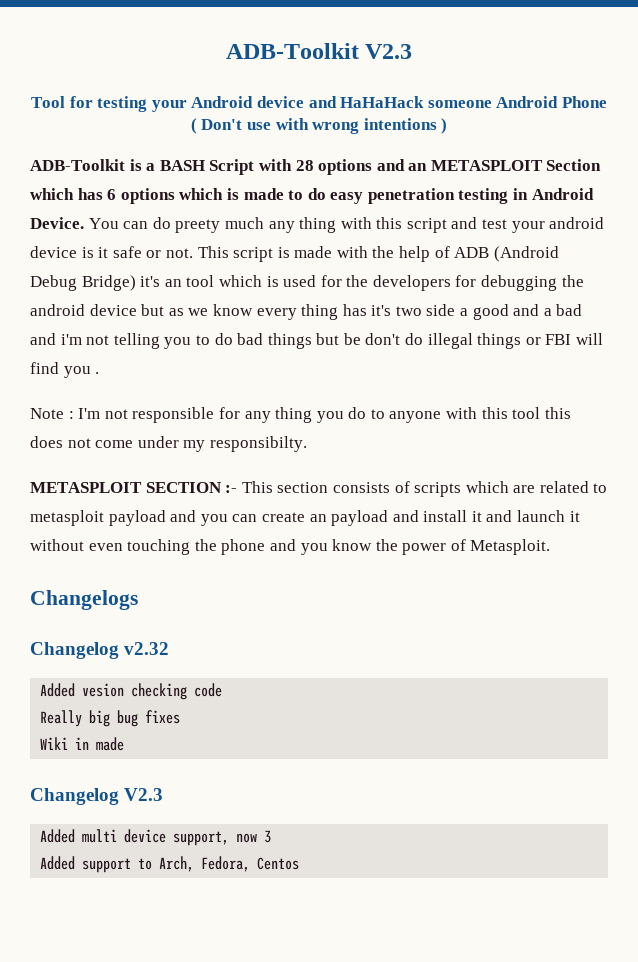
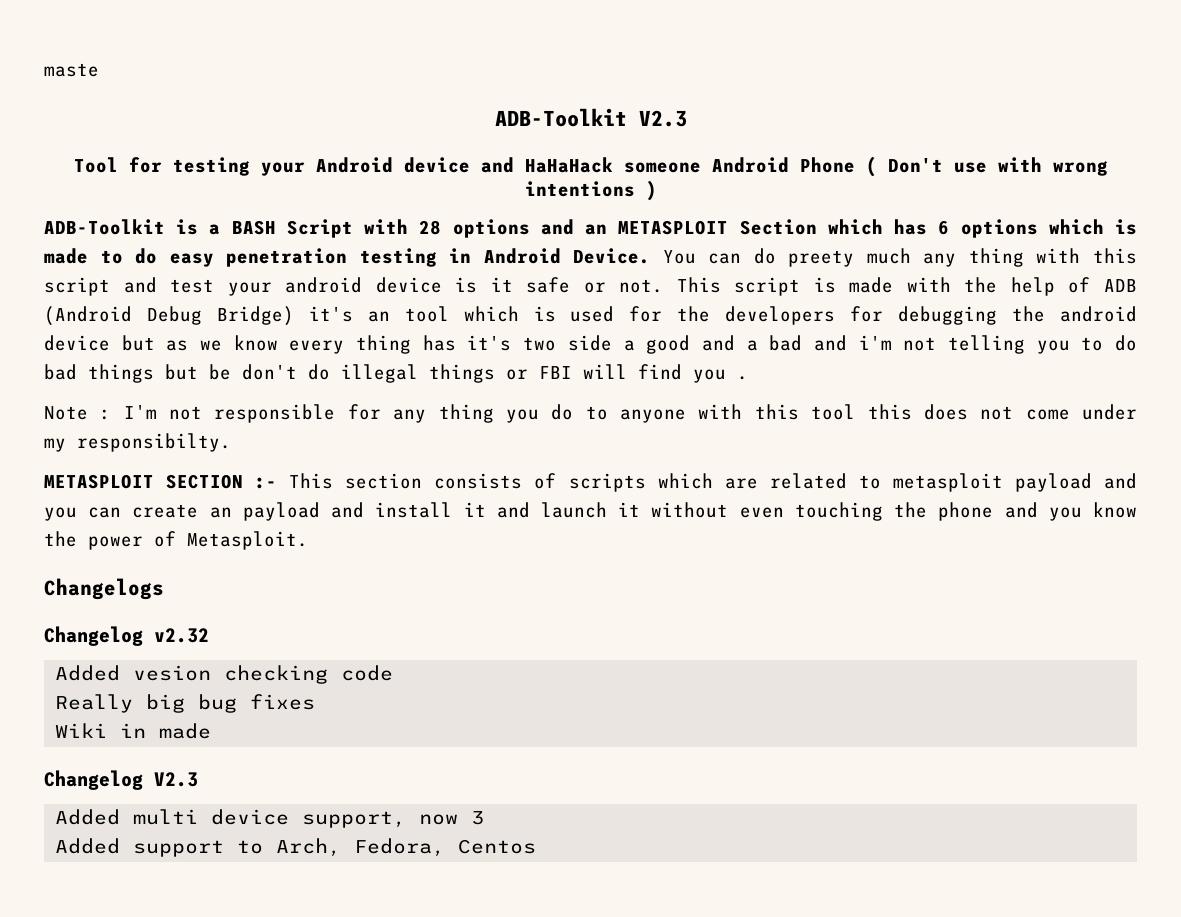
(225, 51) none -> [44,63,99,77] maste //

